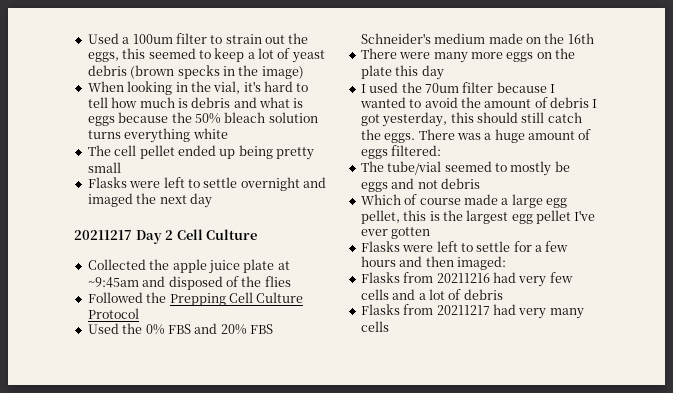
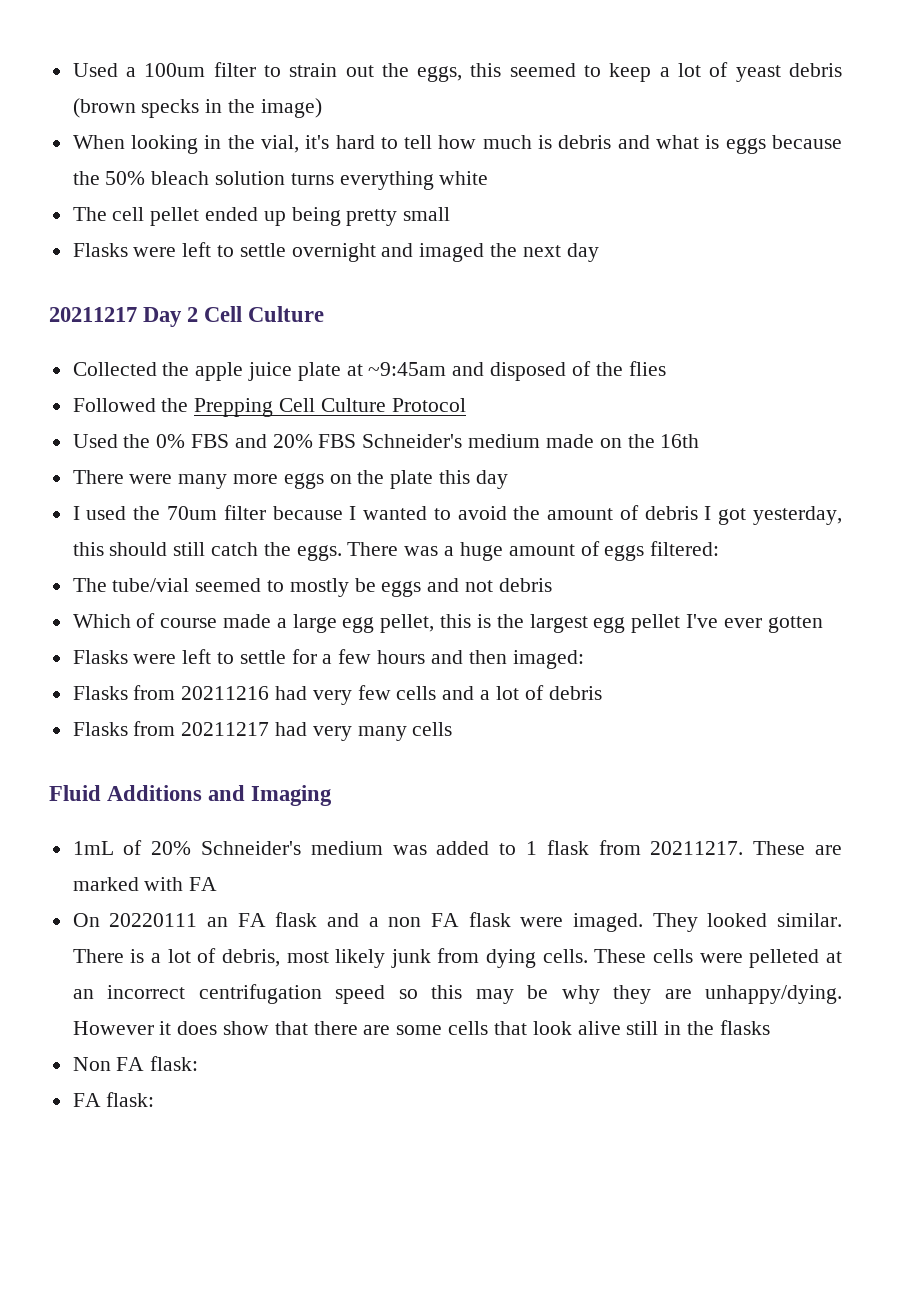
(389, 326) none -> [49,785,333,806] [72,840,843,855] [72,877,218,891] [72,912,843,932] [72,948,843,968] [72,984,843,1004] [72,1020,770,1035] [72,1056,199,1071] [72,1092,155,1107] // Fluid Additions and Imaging // 1mL of 20% Schneider's medium was added to 1 flask from 20211217. These are marked with FA // On 20220111 an FA flask and a non FA flask were imaged. They looked similar. There is a lot of debris, most likely junk from dying cells. These cells were pelleted at an incorrect centrifugation speed so this may be why they are unhappy/dying. However it does show that there are some cells that look alive still in the flasks // Non FA flask: // FA flask:

